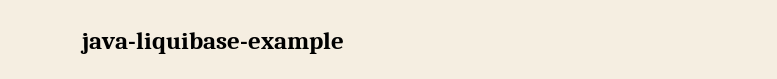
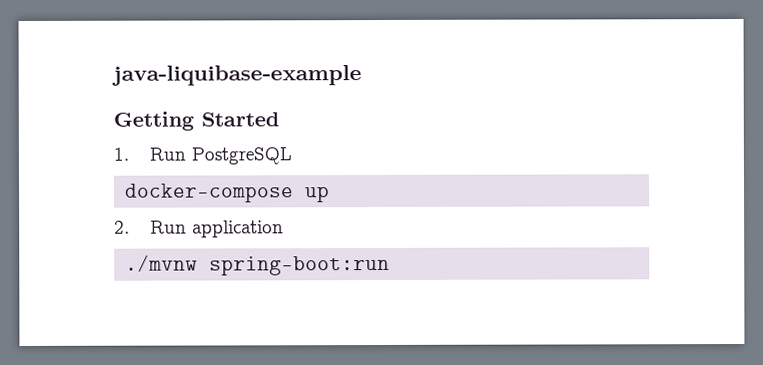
(344, 43) none -> [113,111,279,131] [113,147,293,165] [125,183,331,203] [114,220,285,238] [125,254,391,276] // Getting Started // 1. Run PostgreSQL // docker-compose up // 2. Run application // ./mvnw spring-boot:run

